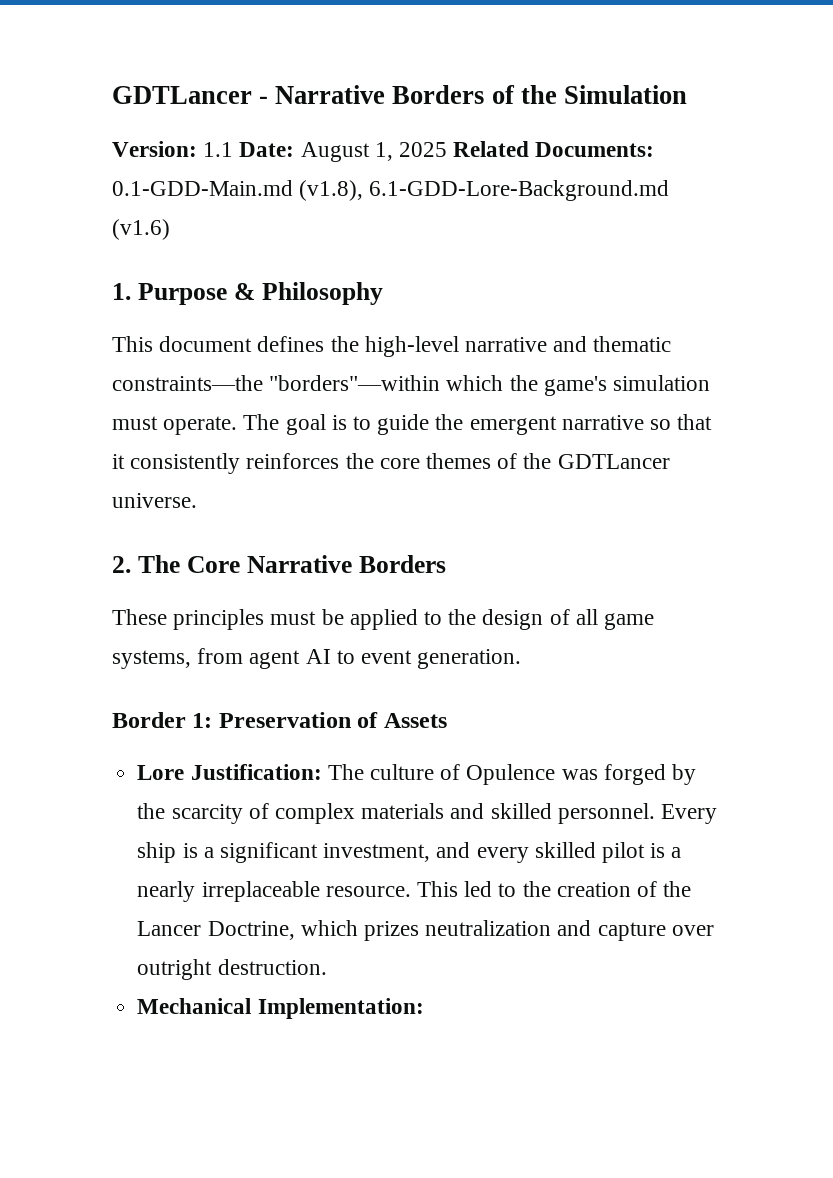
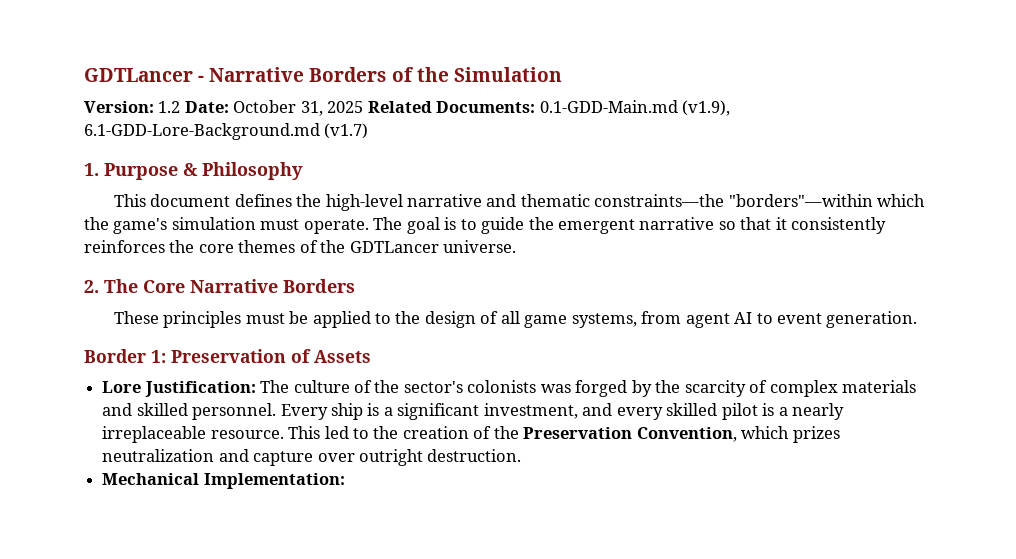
[203,142,393,162] 1.1 Date: August 1, -> [158,100,323,116] 1.2 Date: October 31,
[299,180,670,201] [112,219,170,240] (v1.8), 6.1-GDD-Lore-Background.md (v1.6) -> [682,100,731,116] [84,123,369,140] (v1.9), 6.1-GDD-Lore-Background.md (v1.7)
[466,764,556,785] Opulence -> [374,380,537,393] the sector's colonists
[137,921,295,940] Lancer Doctrine, -> [523,427,737,442] Preservation Convention,

